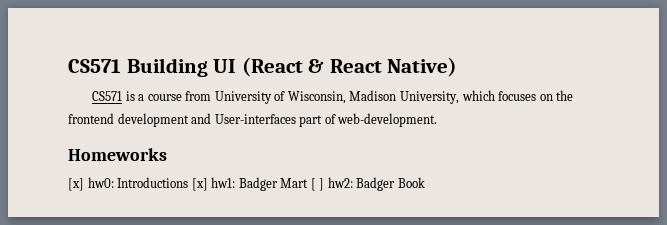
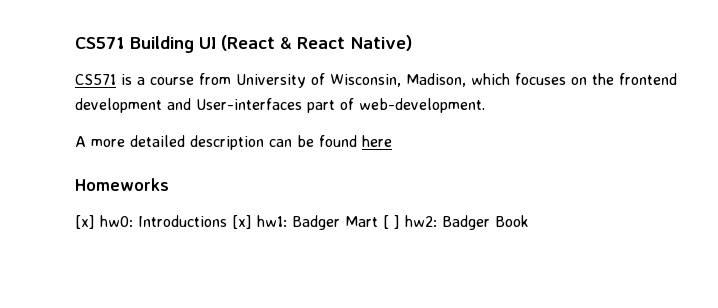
[349,90,459,104] Madison University, -> [406,73,466,87] Madison,
(438, 120) none -> [75,135,392,150] // A more detailed description can be found here

